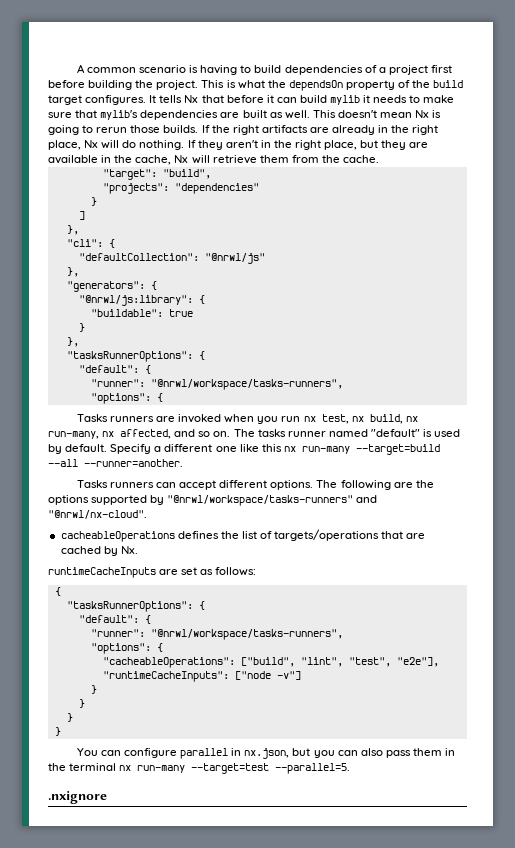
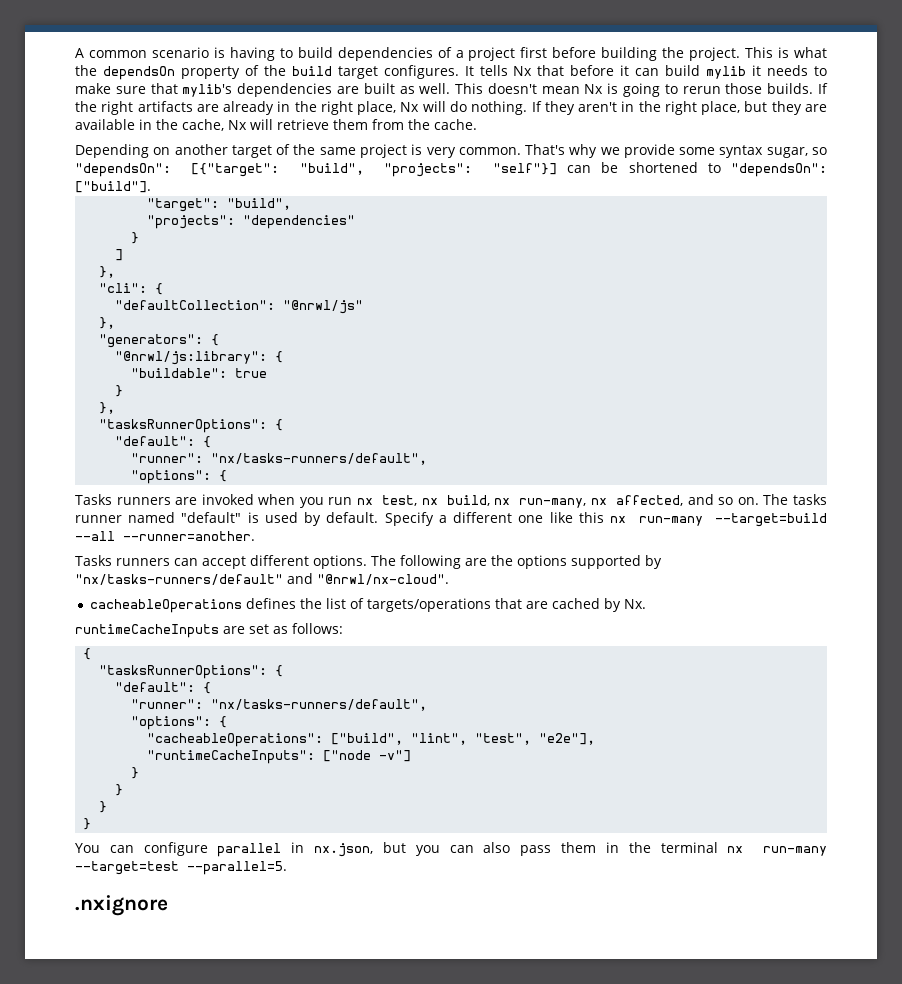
(380, 159) none -> [75,144,828,158] [75,162,828,177] [75,181,151,193] // Depending on another target of the same project is very common. That's why we provide some syntax sugar, so "dependsOn": [{"target": "build", "projects": "self"}] can be shortened to "dependsOn": ["build"].
[150,379,343,390] "@nrwl/workspace/tasks-runners", -> [211,453,428,465] "nx/tasks-runners/default",
[167,495,354,506] "@nrwl/workspace/tasks-runners" -> [75,574,283,585] "nx/tasks-runners/default"
[150,629,343,640] "@nrwl/workspace/tasks-runners", -> [211,699,428,711] "nx/tasks-runners/default",

